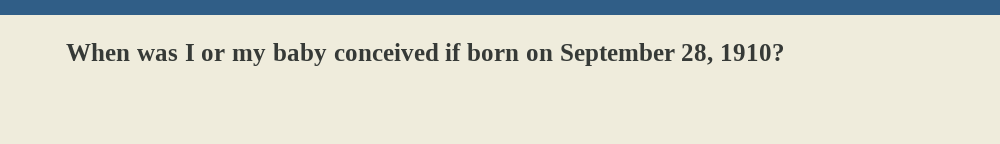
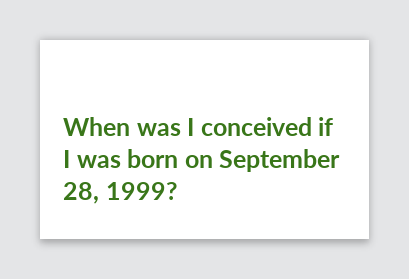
[201,43,462,66] or my baby conceived if -> [200,117,334,136] [63,150,121,168] conceived if I was
[720,44,785,61] 1910? -> [105,182,178,200] 1999?

